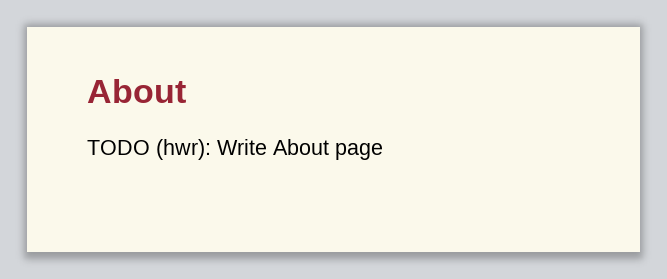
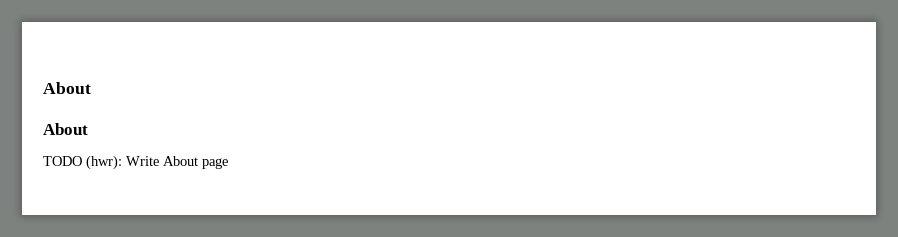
[87,79,186,103] About -> [43,82,91,94] [43,123,88,135] About // About

